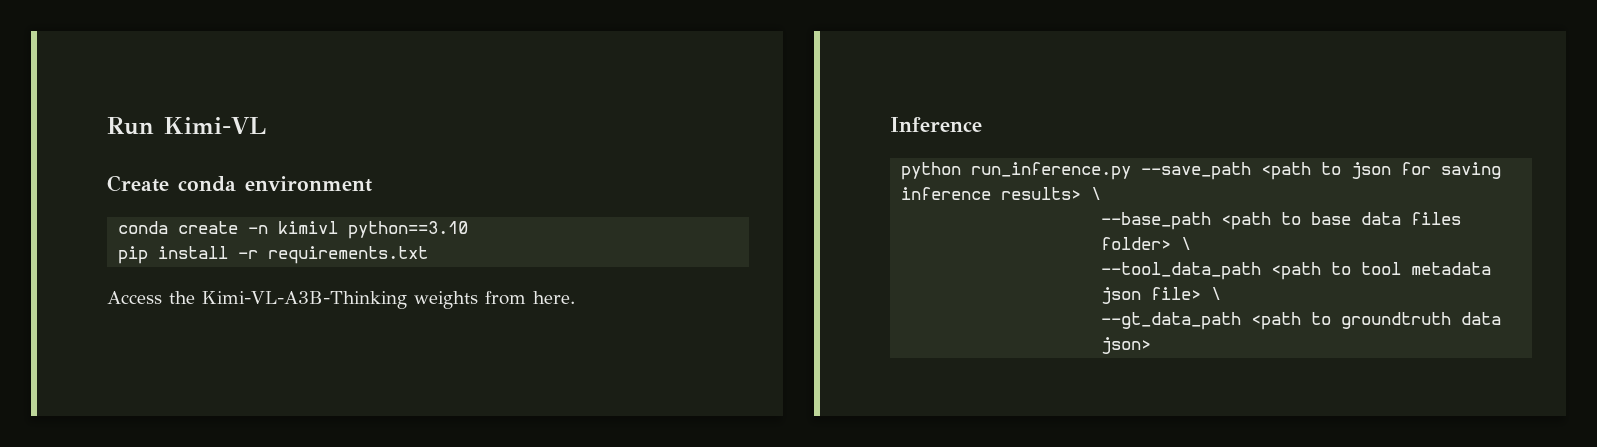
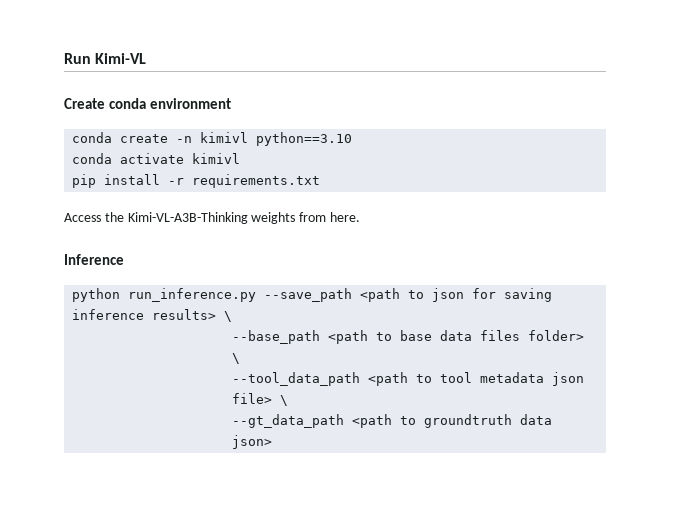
(469, 230) none -> [72,153,241,164] // conda activate kimivl

